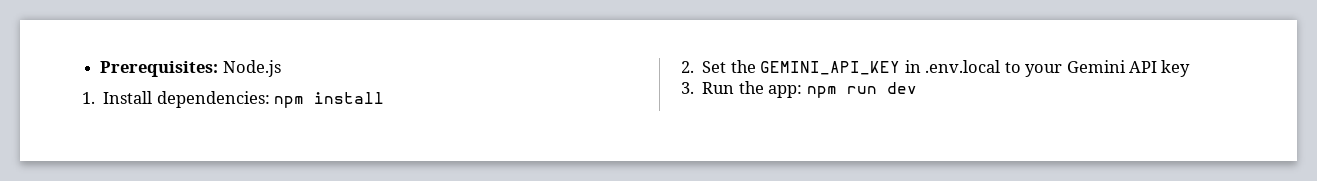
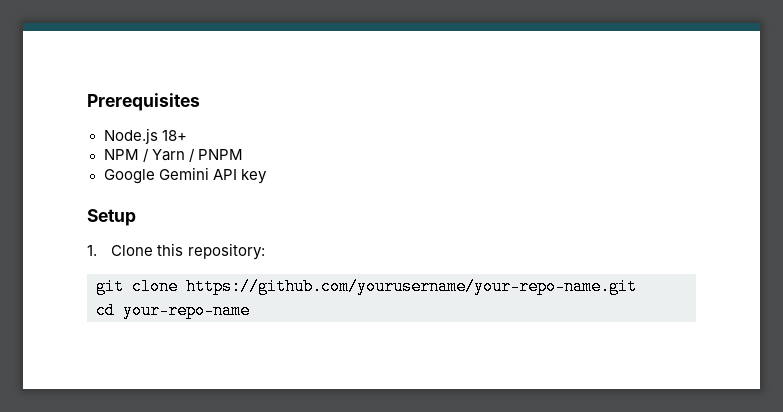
[100,61,219,77] Prerequisites: -> [87,93,200,111] Prerequisites //
[82,91,385,108] [681,60,1191,77] [681,81,917,98] // 1. Install dependencies: npm install // 2. Set the GEMINI_API_KEY in .env.local to your Gemini API key // 3. Run the app: npm run dev -> [161,130,187,141] [103,148,243,162] [103,167,267,184] [87,209,136,226] [87,243,265,260] [96,278,637,295] [96,302,250,319] 18+ // NPM / Yarn / PNPM // Google Gemini API key // Setup // 1. Clone this repository: // git clone https://github.com/yourusername/your-repo-name.git // cd your-repo-name

